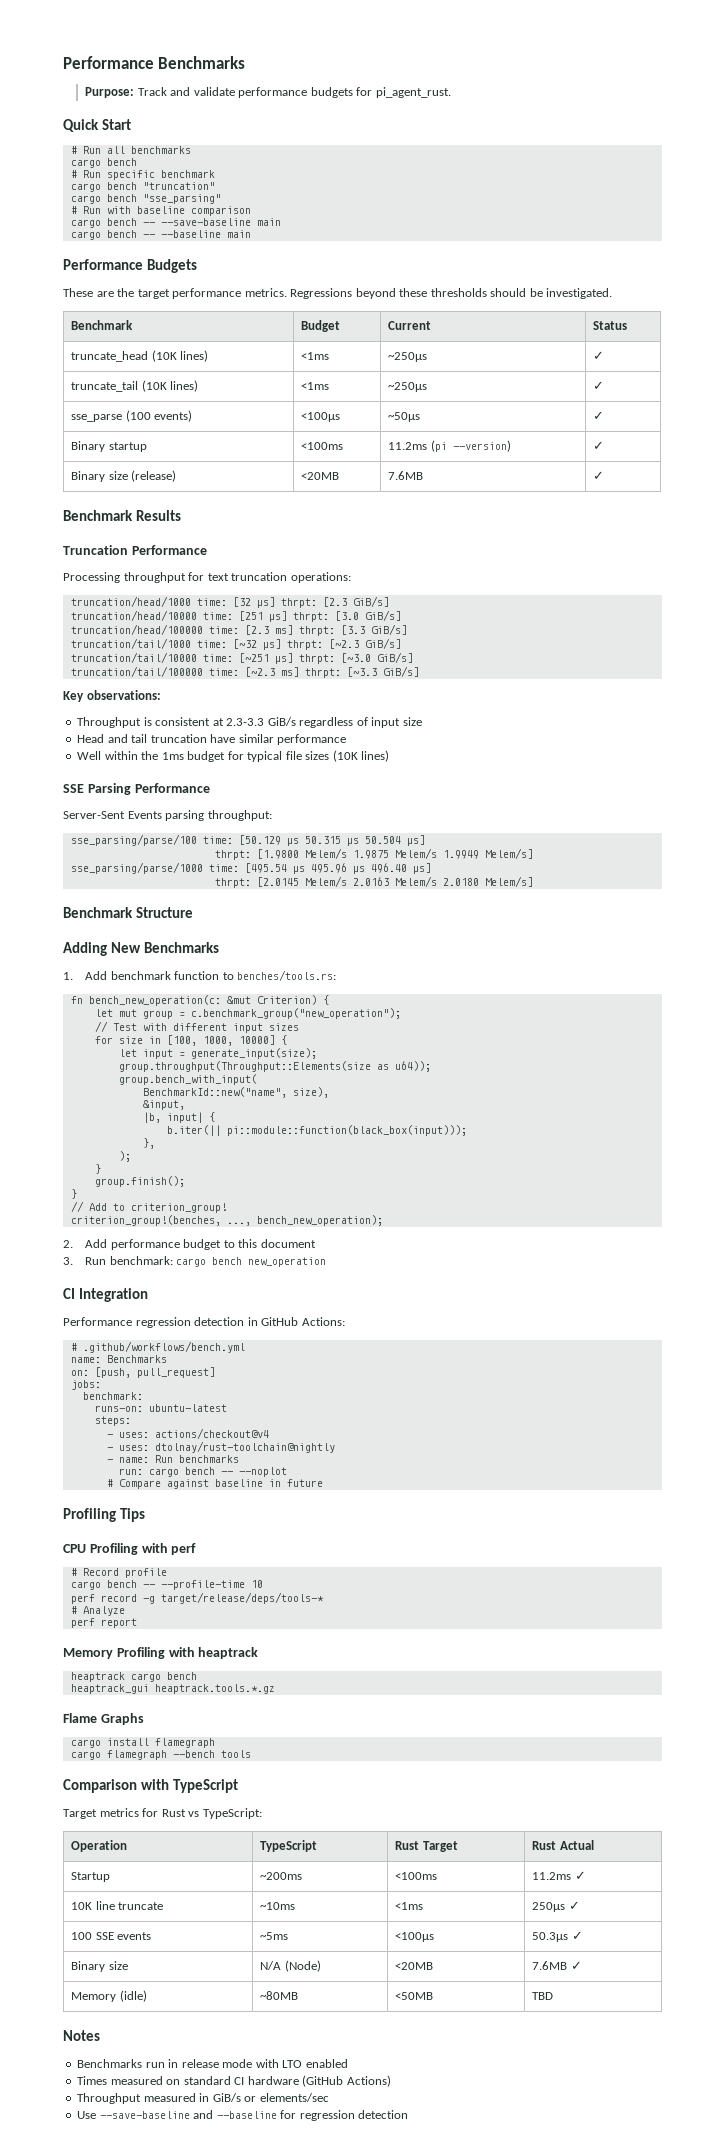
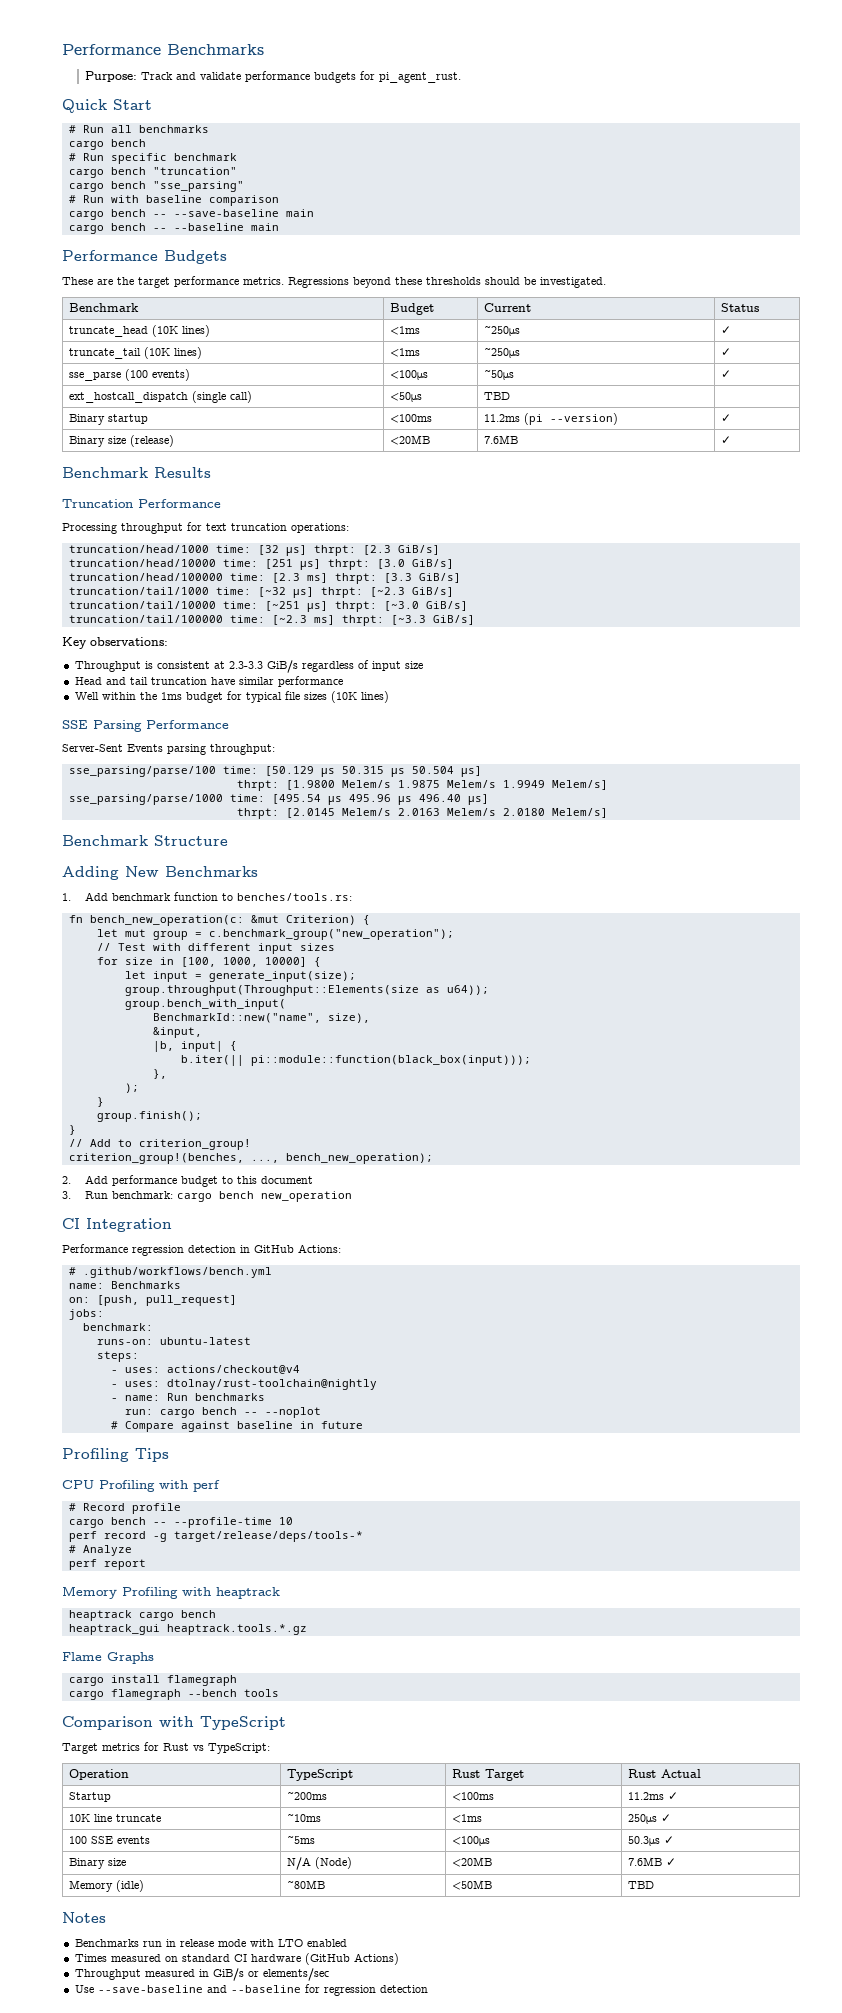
(605, 415) none -> [68,391,252,403] [389,392,422,402] [483,392,510,400] // ext_hostcall_dispatch (single call) | <50μs | TBD |

